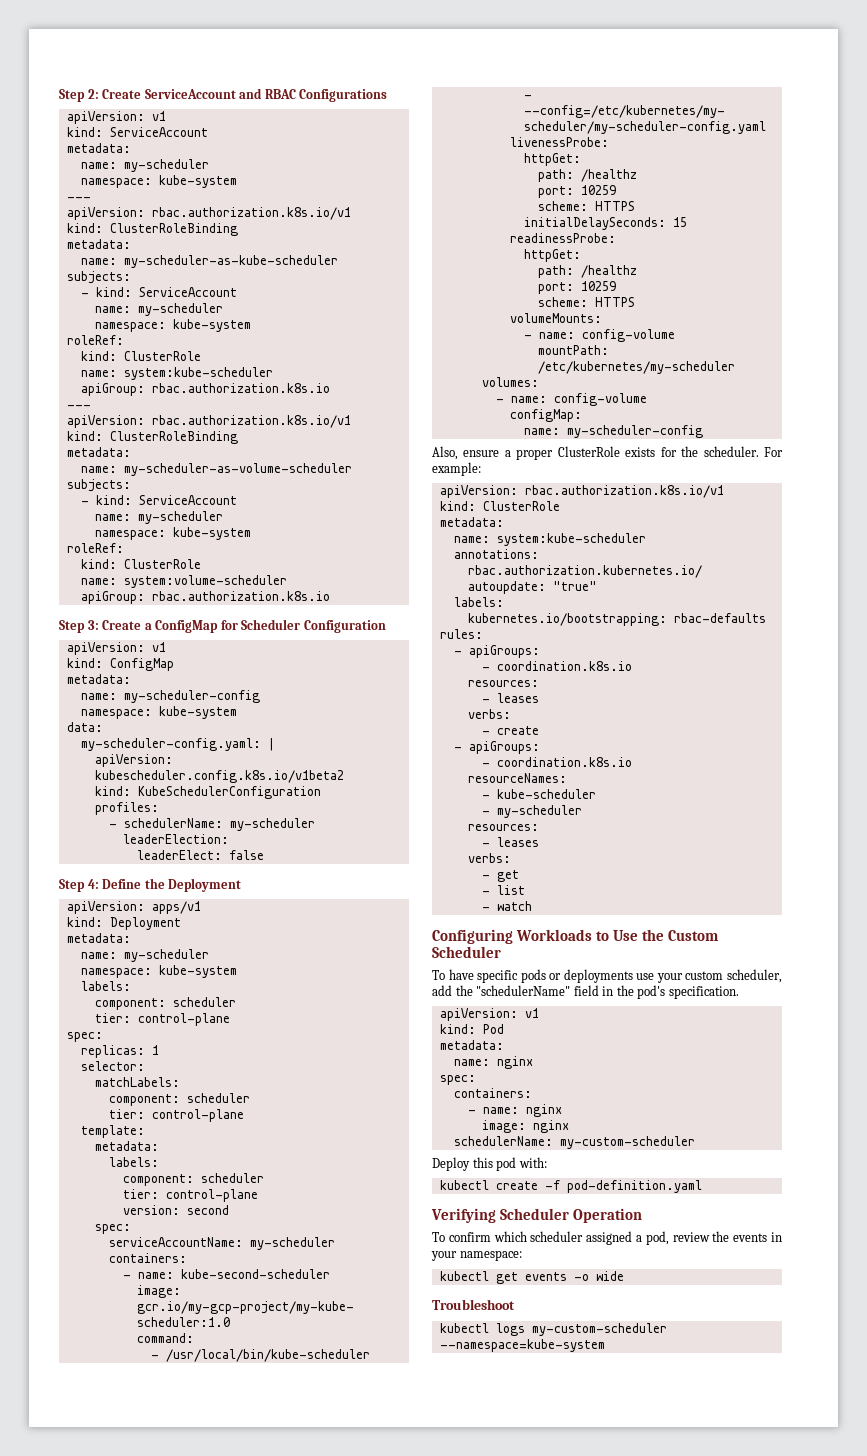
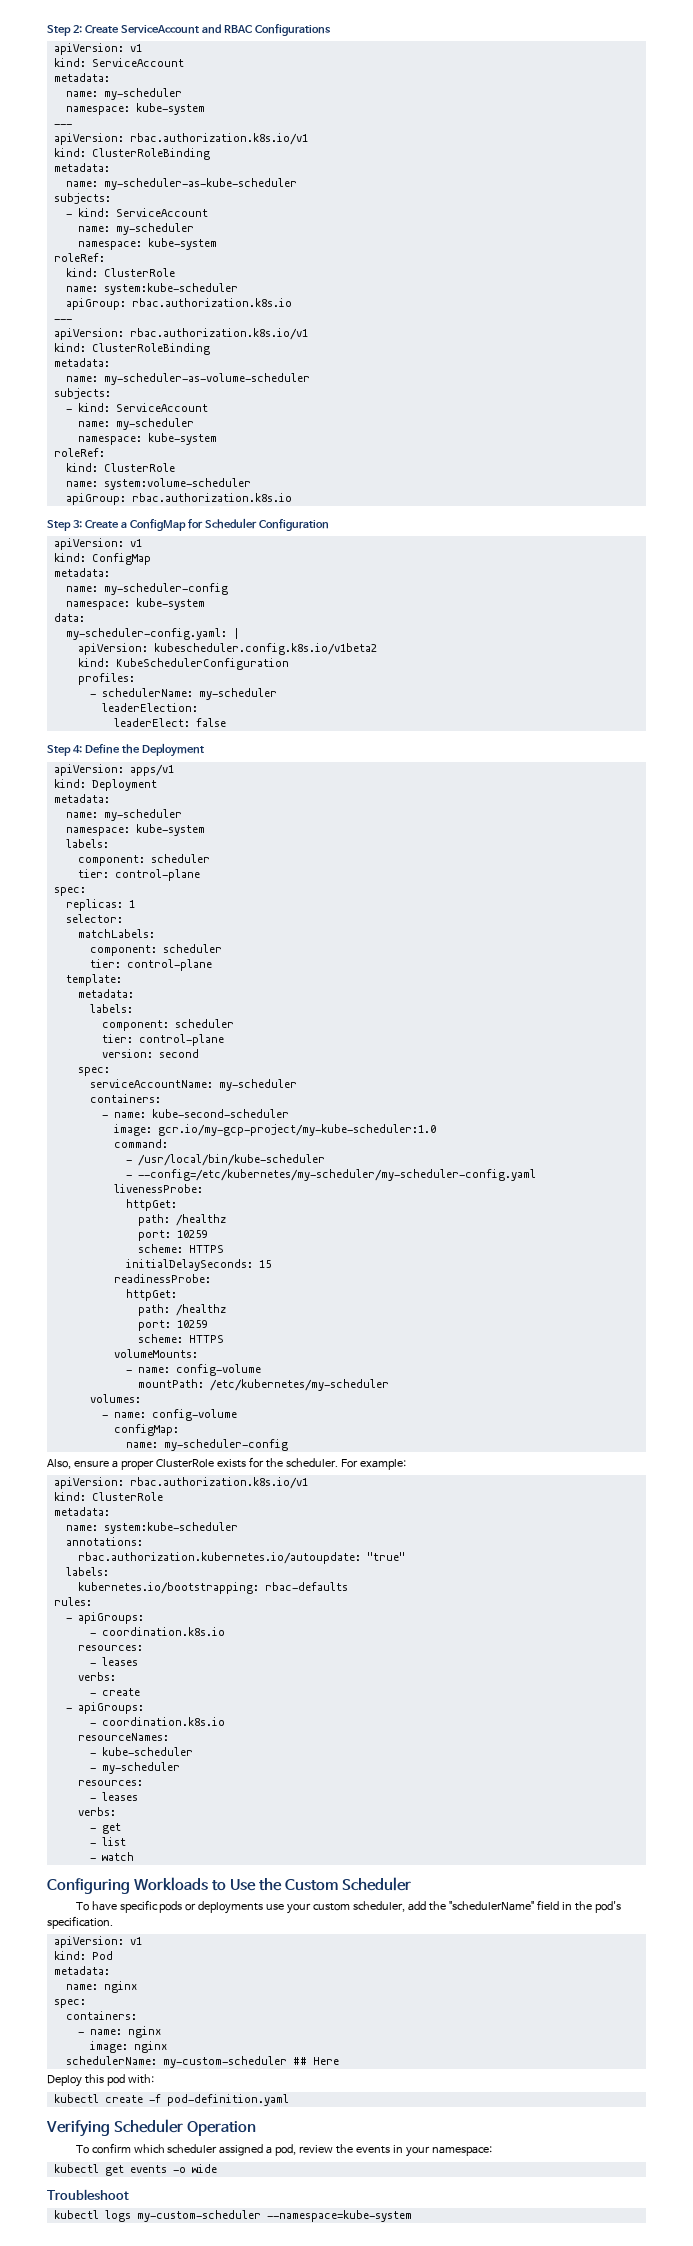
(695, 1142) none -> [292,2057,339,2065] ## Here

